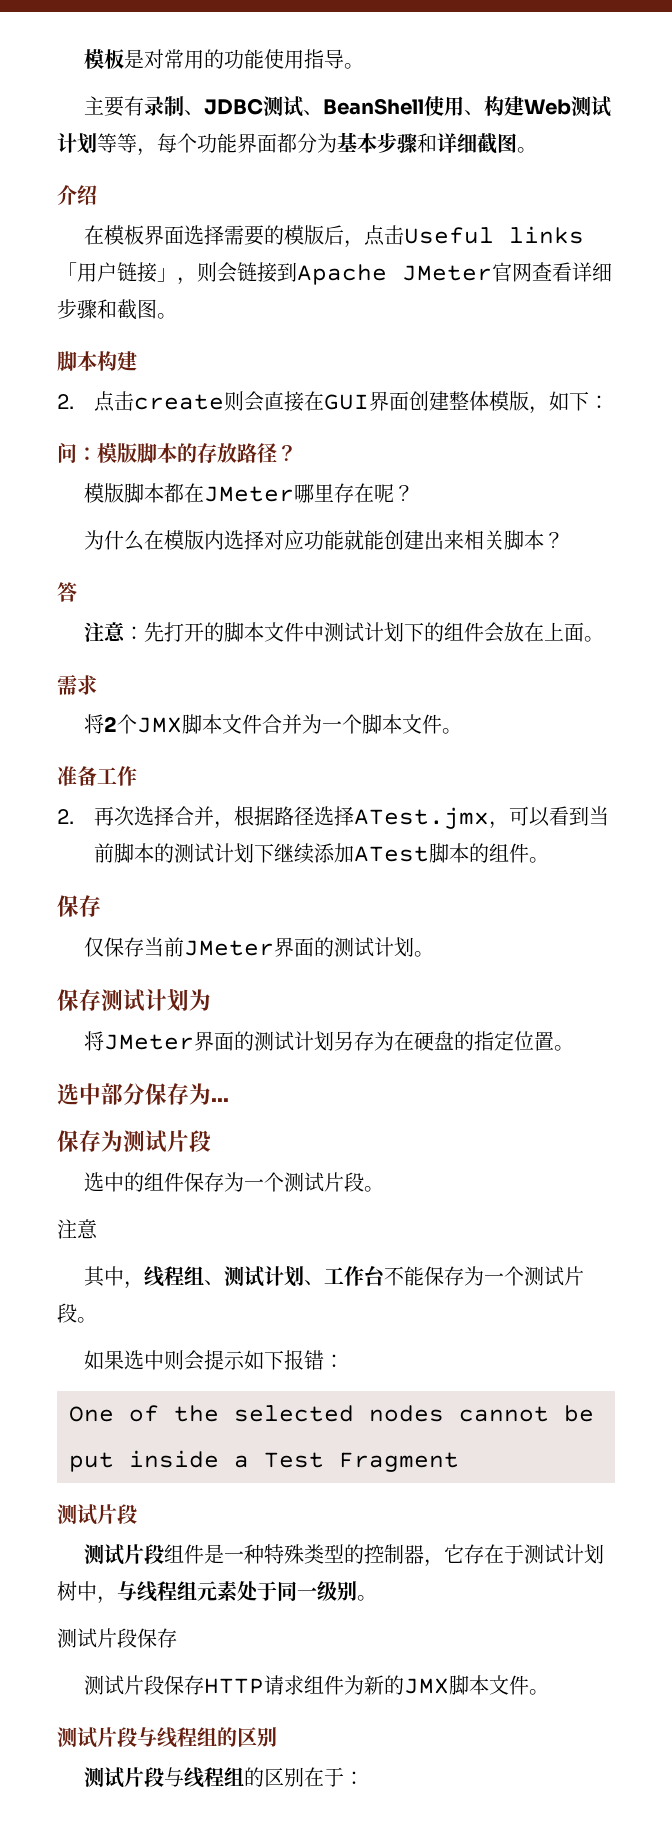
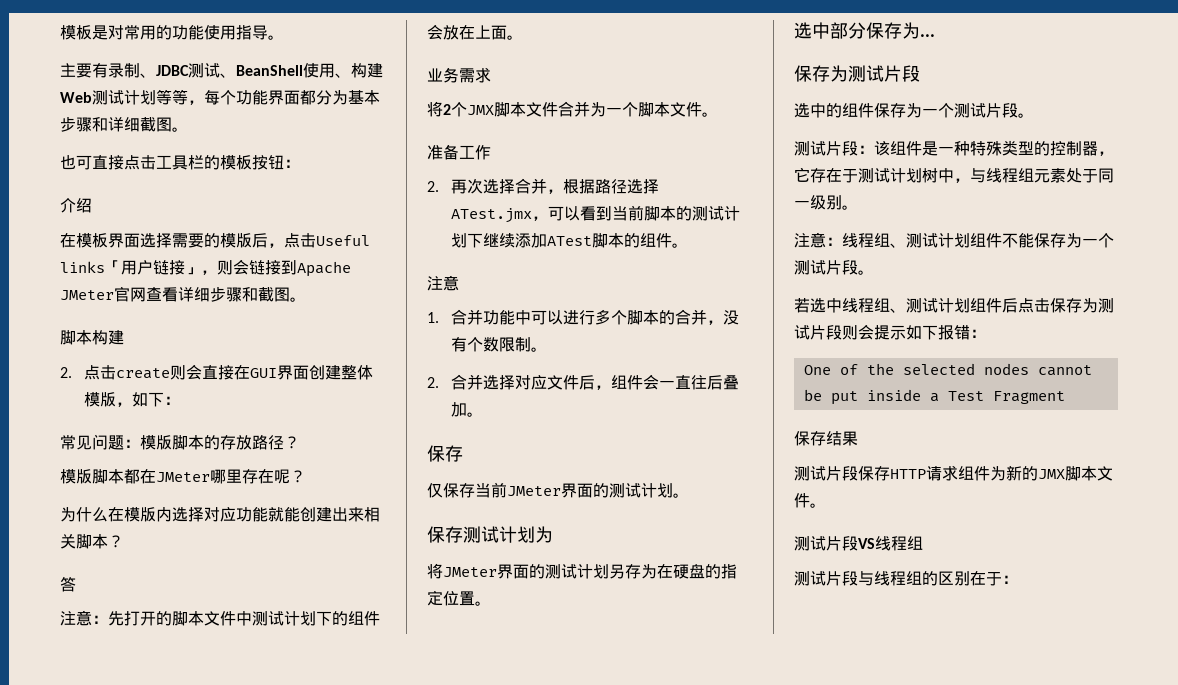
(537, 150) none -> [60,155,300,170] // 也可直接点击工具栏的模板按钮：
[57,443,77,463] 问 -> [60,434,124,450] 常见问题
(604, 639) none -> [427,67,459,83] 业务
(549, 860) none -> [427,275,459,291] [427,309,740,325] [451,337,548,352] [427,374,740,390] [451,402,484,417] // 注意 // 1.合并功能中可以进行多个脚本的合并，没有个数限制。 // 2.合并选择对应文件后，组件会一直往后叠加。
[57,1219,98,1239] [83,1266,584,1289] [57,1303,97,1323] [83,1350,344,1371] [69,1405,594,1422] [69,1450,459,1472] [57,1504,137,1525] [83,1544,164,1565] 注意 // 其中，线程组、测试计划、工作台不能保存为一个测试片段。 // 如果选中则会提示如下报错： // One of the selected nodes cannot be put inside a Test Fragment // 测试片段 // 测试片段 -> [794,141,890,156] 测试片段：该
[57,1628,177,1648] 测试片段保存 -> [794,232,1114,248] [794,260,874,275] [794,298,1114,313] [794,324,986,340] [803,363,1092,376] [803,389,1065,405] [794,431,858,446] 注意：线程组、测试计划组件不能保存为一个测试片段。 // 若选中线程组、测试计划组件后点击保存为测试片段则会提示如下报错： // One of the selected nodes cannot be put inside a Test Fragment // 保存结果
[137,1727,277,1748] 与线程组的区别 -> [858,536,923,551] VS线程组

